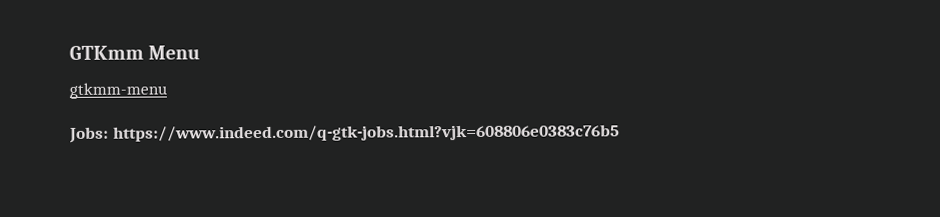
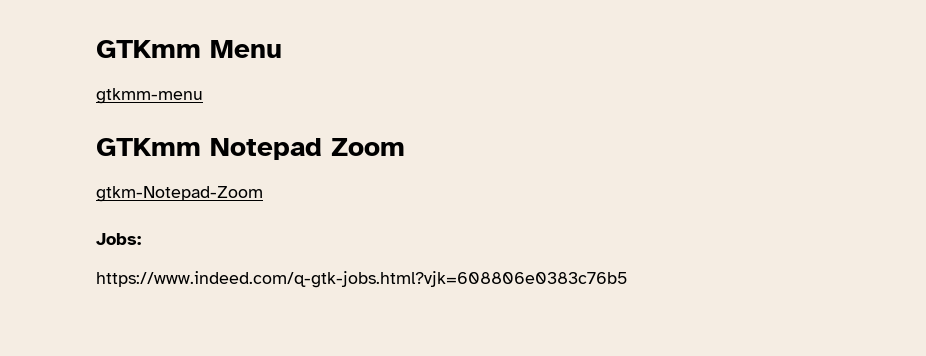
(167, 90) none -> [96,138,405,160] [96,186,263,202] // GTKmm Notepad Zoom // gtkm-Notepad-Zoom
(109, 134) none -> (141, 239) //

